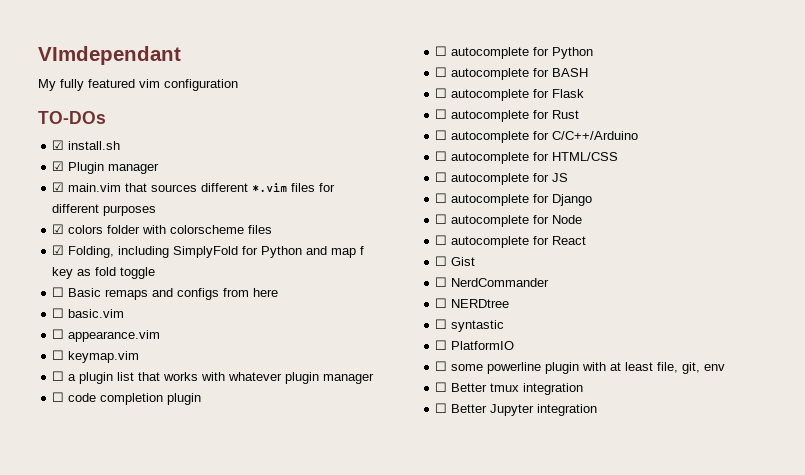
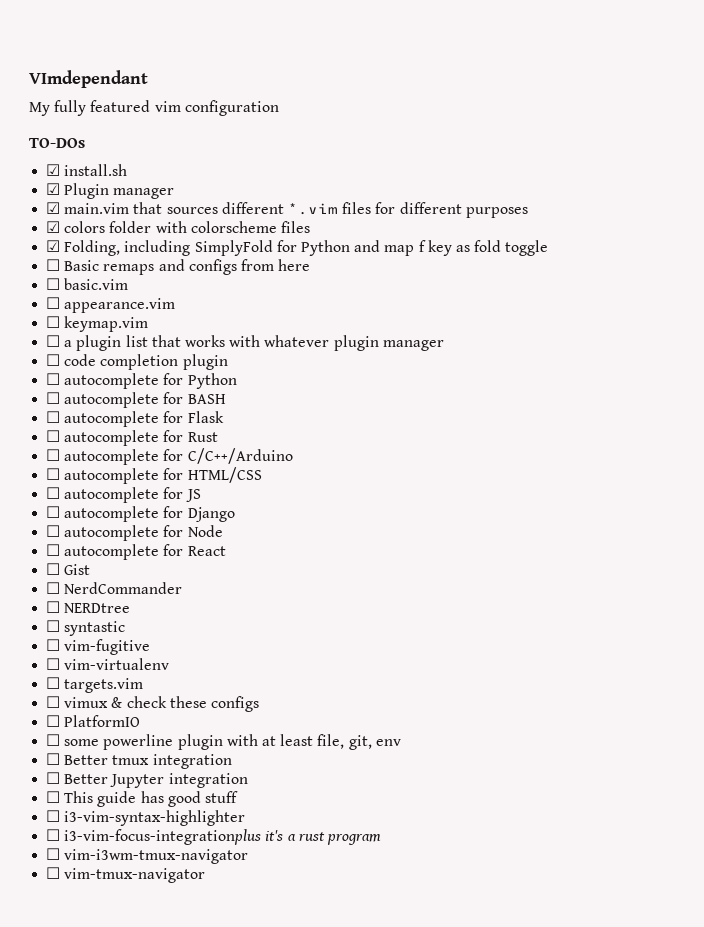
(505, 326) none -> [46,639,151,655] [46,658,170,670] [46,677,144,693] [46,696,259,712] // ☐ vim-fugitive // ☐ vim-virtualenv // ☐ targets.vim // ☐ vimux & check these configs
(598, 410) none -> [46,791,238,807] [46,810,246,826] [46,829,381,845] [46,848,249,864] [46,867,206,883] // ☐ This guide has good stuff // ☐ i3-vim-syntax-highlighter // ☐ i3-vim-focus-integrationplus it's a rust program // ☐ vim-i3wm-tmux-navigator // ☐ vim-tmux-navigator

